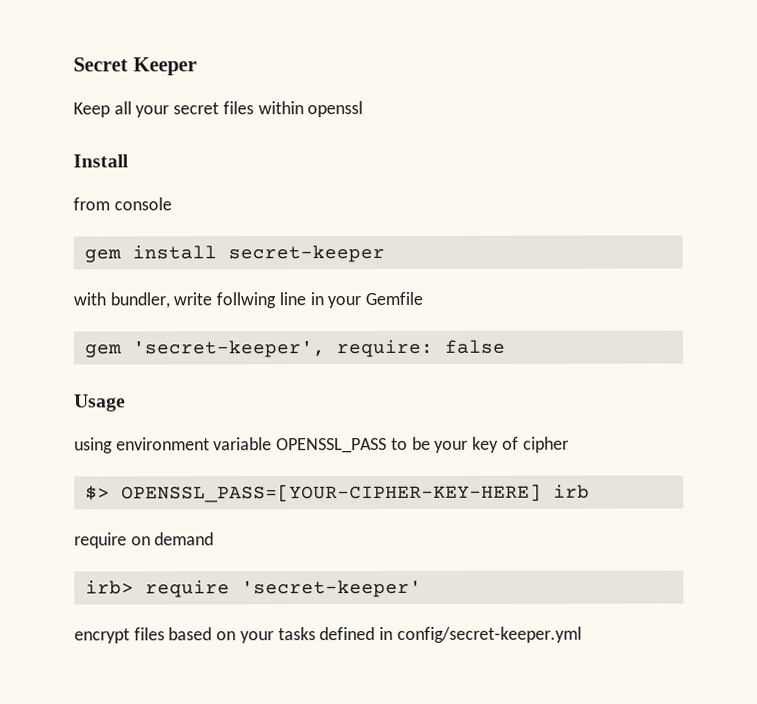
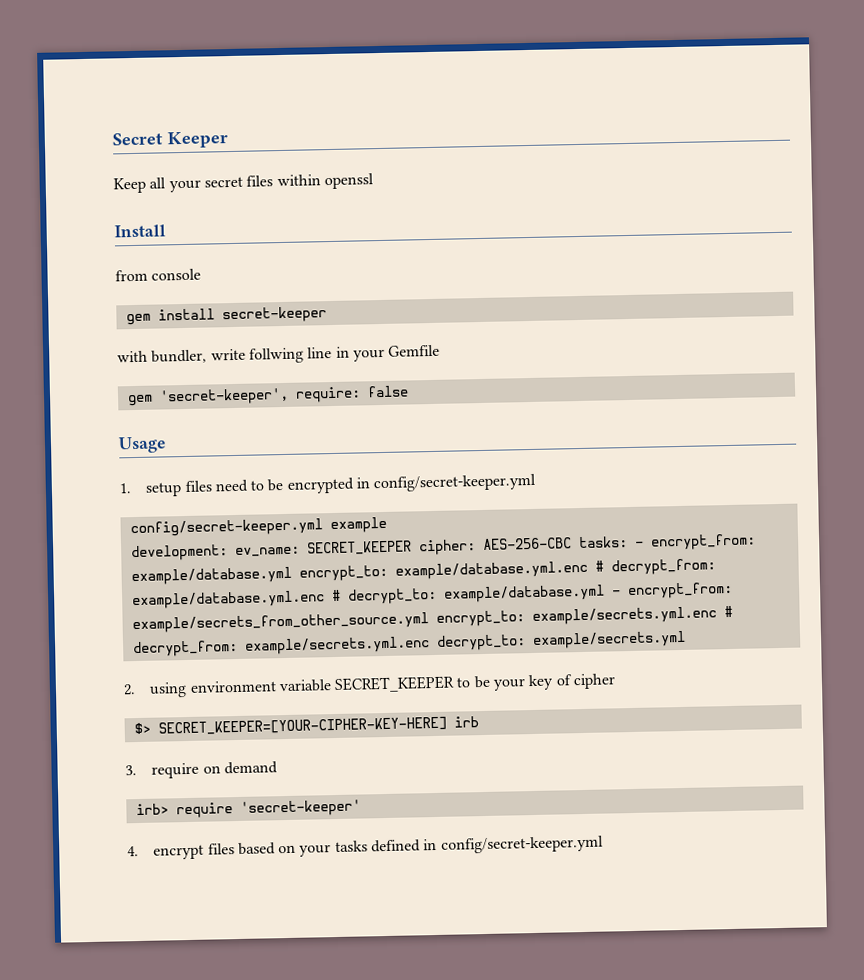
(126, 403) none -> [119,473,537,497] [129,516,387,538] [130,533,756,562] [130,558,716,586] [131,581,733,610] [131,605,733,634] [132,630,686,658] [123,684,136,696] 1. setup files need to be encrypted in config/secret-keeper.yml // config/secret-keeper.yml example // development: ev_name: SECRET_KEEPER cipher: AES-256-CBC tasks: - encrypt_from: example/database.yml encrypt_to: example/database.yml.enc # decrypt_from: example/database.yml.enc # decrypt_to: example/database.yml - encrypt_from: example/secrets_from_other_source.yml encrypt_to: example/secrets.yml.enc # decrypt_from: example/secrets.yml.enc decrypt_to: example/secrets.yml // 2.
[276,437,388,454] OPENSSL_PASS -> [334,675,456,694] SECRET_KEEPER
[120,483,542,503] OPENSSL_PASS=[YOUR-CIPHER-KEY-HERE] -> [157,716,447,736] SECRET_KEEPER=[YOUR-CIPHER-KEY-HERE]
(590, 491) none -> [125,765,137,776] 3.
(422, 588) none -> [127,846,139,857] 4.

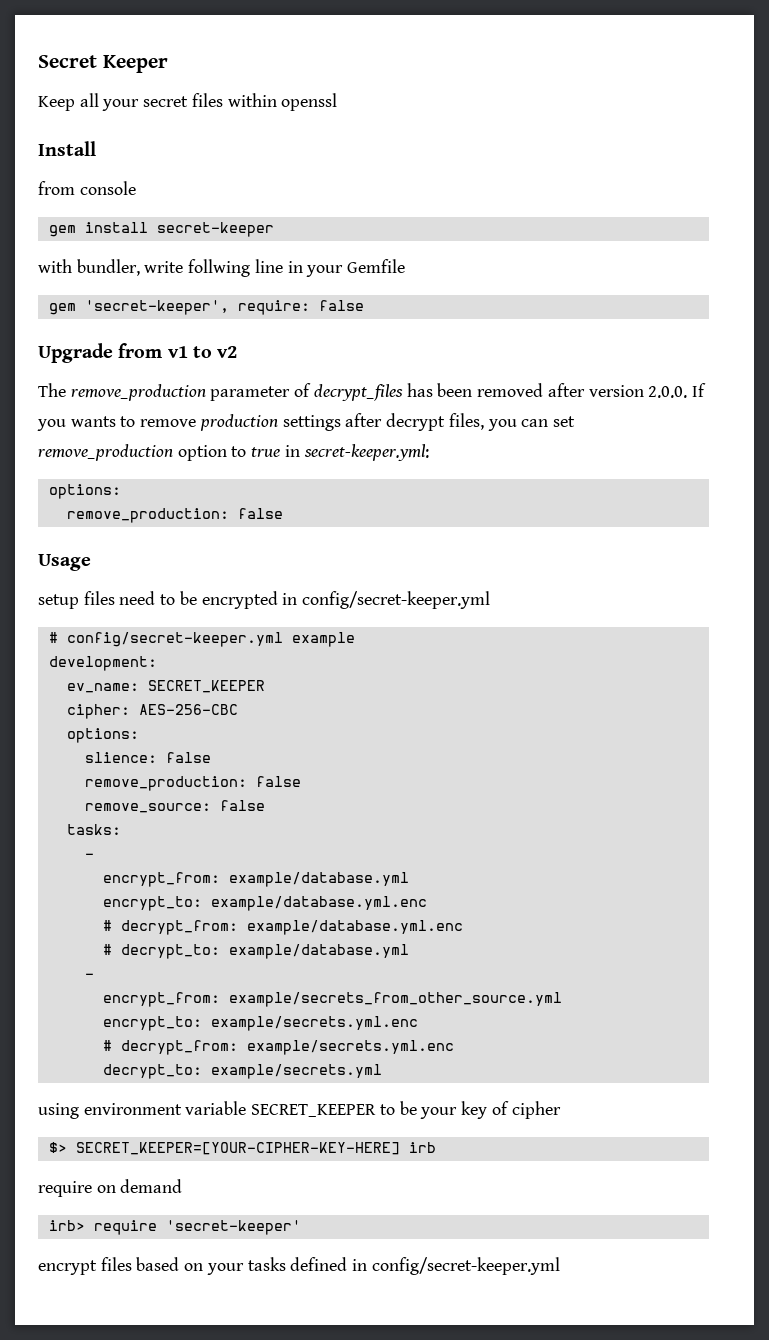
(409, 391) none -> [38,343,238,363] [38,383,706,401] [37,413,575,431] [38,444,429,461] [48,484,121,499] [66,508,283,523] // Upgrade from v1 to v2 // The remove_production parameter of decrypt_files has been removed after version 2.0.0. If you wants to remove production settings after decrypt files, you can set remove_production option to true in secret-keeper.yml: // options: // remove_production: false
[119,483,132,494] 1. -> (91, 562) none
(537, 483) none -> [48,632,58,643] #
(228, 553) none -> (157, 663) //
(412, 548) none -> (265, 686) //
(572, 543) none -> [66,728,139,743] [84,752,211,763] [84,776,301,791] [84,800,265,813] // options: // slience: false // remove_production: false // remove_source: false //
[634,541,644,547] - -> [84,853,94,859] // - //
(292, 576) none -> (409, 879) //
(588, 570) none -> (427, 903) //
(325, 600) none -> (463, 927) //
[611,590,621,596] - -> [84,973,94,979] // - //
(429, 623) none -> (562, 999) //
(717, 616) none -> (418, 1023) //
(430, 645) none -> (454, 1047) //
[123,684,136,696] 2. -> (382, 1071) none
[125,765,137,776] 3. -> (436, 1147) none
[127,846,139,857] 4. -> (301, 1227) none

